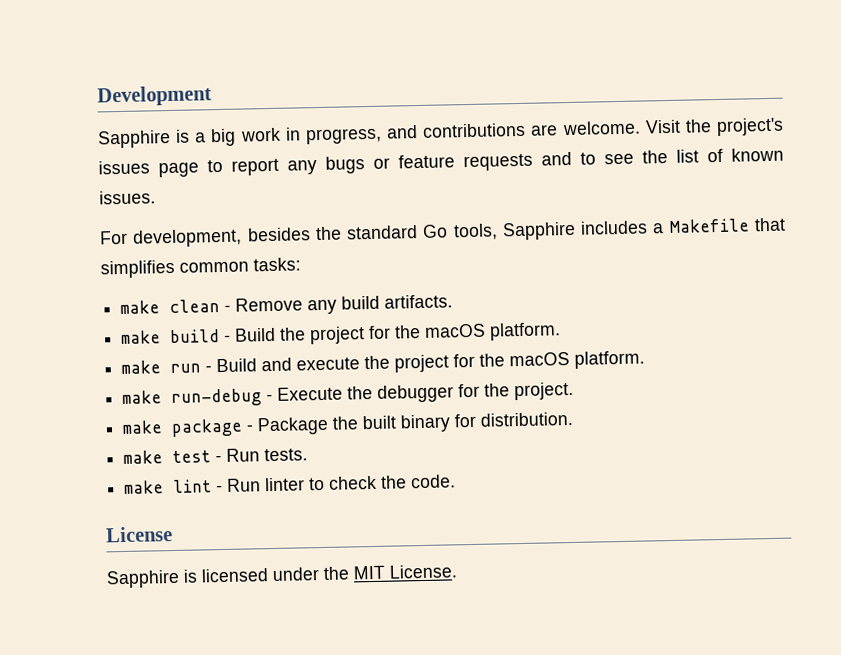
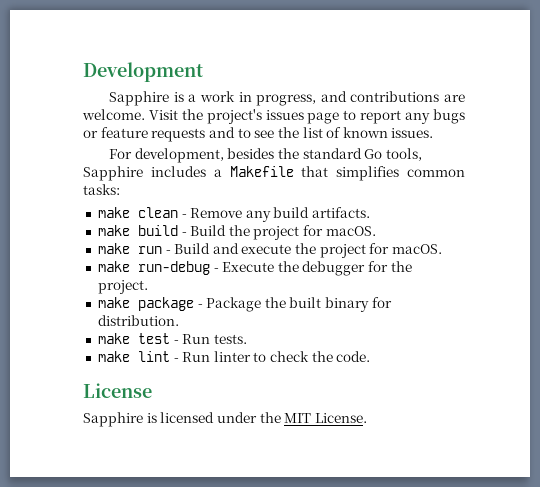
[210,128,237,147] big -> (197, 98) none
[394,322,562,341] the macOS platform. -> [325,226,376,236] macOS.
[479,350,646,369] the macOS platform. -> [392,244,443,254] macOS.

